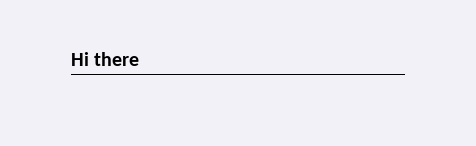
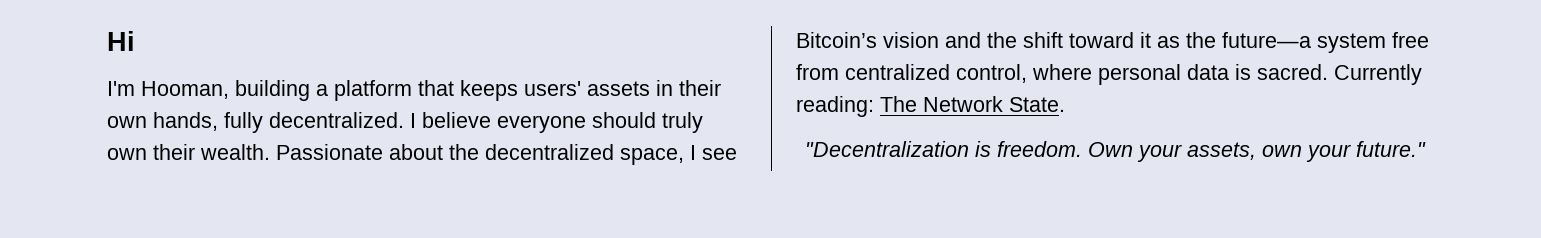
[94,52,140,66] there -> [107,80,721,101] [107,112,703,133] [107,144,737,165] [796,32,1429,53] [796,64,1422,85] [796,96,1065,117] [805,141,1426,162] // I'm Hooman, building a platform that keeps users' assets in their own hands, fully decentralized. I believe everyone should truly own their wealth. Passionate about the decentralized space, I see Bitcoin’s vision and the shift toward it as the future—a system free from centralized control, where personal data is sacred. Currently reading: The Network State. // "Decentralization is freedom. Own your assets, own your future."

